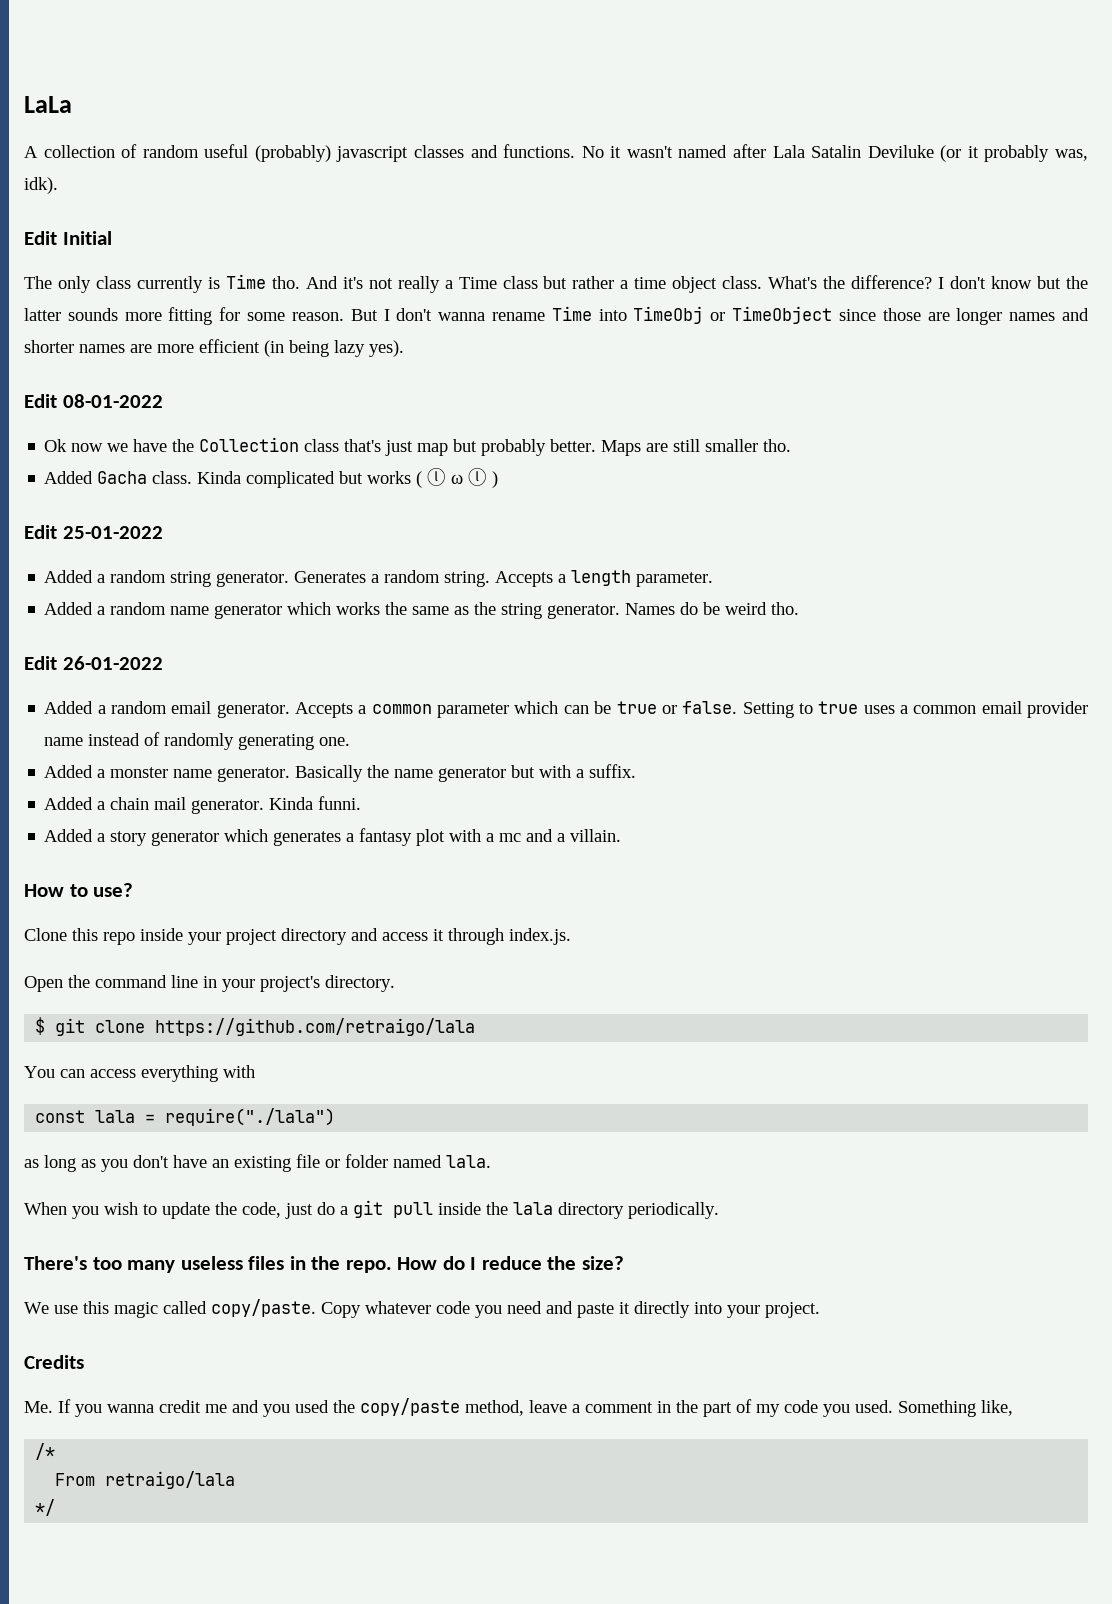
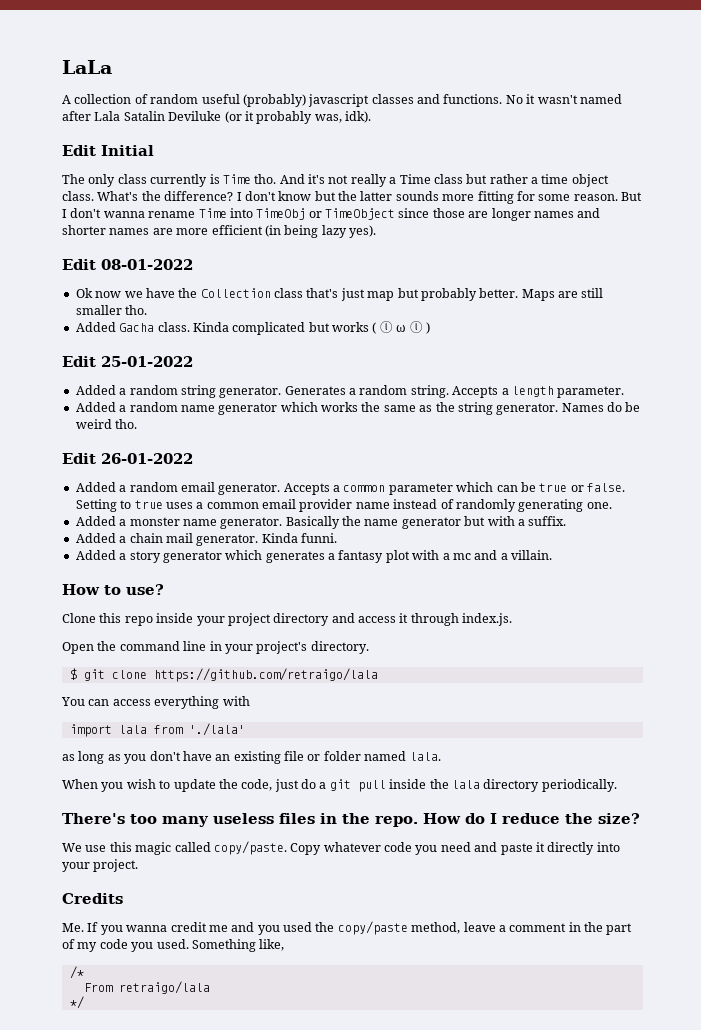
[35,1108,336,1126] const lala = require("./lala") -> [69,723,245,737] import lala from './lala'

